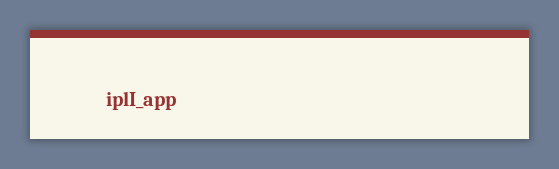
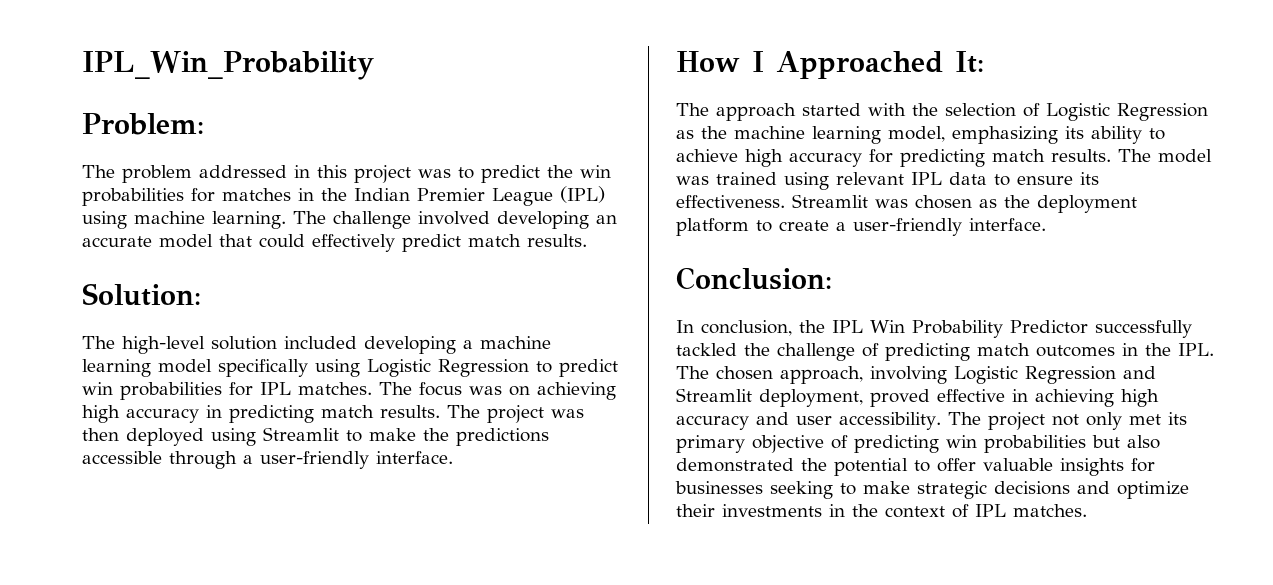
[106,91,176,110] iplI_app -> [82,51,374,80] [82,113,204,135] [82,165,611,183] [82,186,605,206] [82,211,617,229] [82,234,587,252] [82,283,201,306] [82,336,551,354] [82,359,618,377] [82,382,616,400] [82,405,584,423] [82,427,549,446] [82,451,453,469] [676,51,984,79] [676,103,1208,121] [676,126,1165,144] [676,149,1212,167] [676,172,1099,190] [676,194,1137,213] [676,218,1046,236] [676,267,832,290] [676,320,1192,338] [676,343,1214,361] [676,366,1156,384] [676,388,1159,407] [676,412,1187,430] [676,435,1160,453] [676,458,1155,476] [675,481,1189,499] [676,504,1087,518] IPL_Win_Probability // Problem: // The problem addressed in this project was to predict the win probabilities for matches in the Indian Premier League (IPL) using machine learning. The challenge involved developing an accurate model that could effectively predict match results. // Solution: // The high-level solution included developing a machine learning model specifically using Logistic Regression to predict win probabilities for IPL matches. The focus was on achieving high accuracy in predicting match results. The project was then deployed using Streamlit to make the predictions accessible through a user-friendly interface. // How I Approached It: // The approach started with the selection of Logistic Regression as the machine learning model, emphasizing its ability to achieve high accuracy for predicting match results. The model was trained using relevant IPL data to ensure its effectiveness. Streamlit was chosen as the deployment platform to create a user-friendly interface. // Conclusion: // In conclusion, the IPL Win Probability Predictor successfully tackled the challenge of predicting match outcomes in the IPL. The chosen approach, involving Logistic Regression and Streamlit deployment, proved effective in achieving high accuracy and user accessibility. The project not only met its primary objective of predicting win probabilities but also demonstrated the potential to offer valuable insights for businesses seeking to make strategic decisions and optimize their investments in the context of IPL matches.

